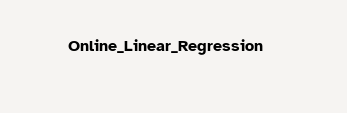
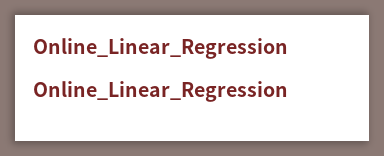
[68,39,263,55] Online_Linear_Regression -> [33,38,288,59] [33,81,288,102] Online_Linear_Regression // Online_Linear_Regression

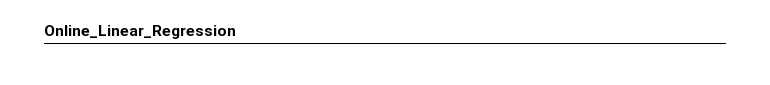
[33,38,288,59] [33,81,288,102] Online_Linear_Regression // Online_Linear_Regression -> [44,25,236,39] Online_Linear_Regression

